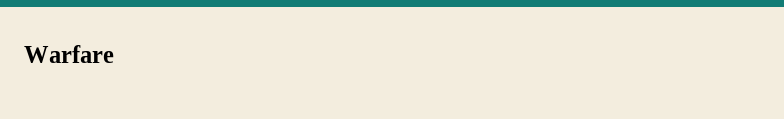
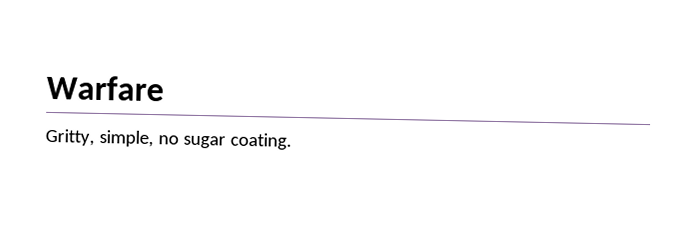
(114, 54) none -> [45,128,292,150] // Gritty, simple, no sugar coating.

